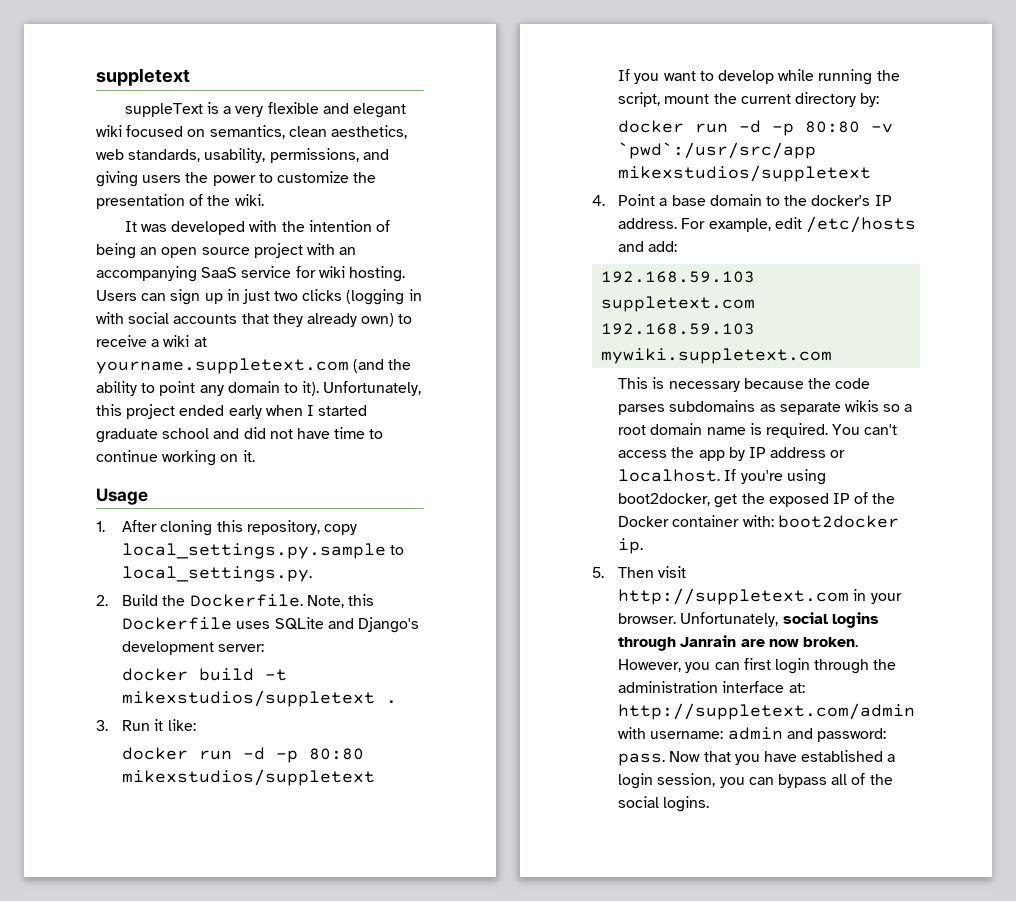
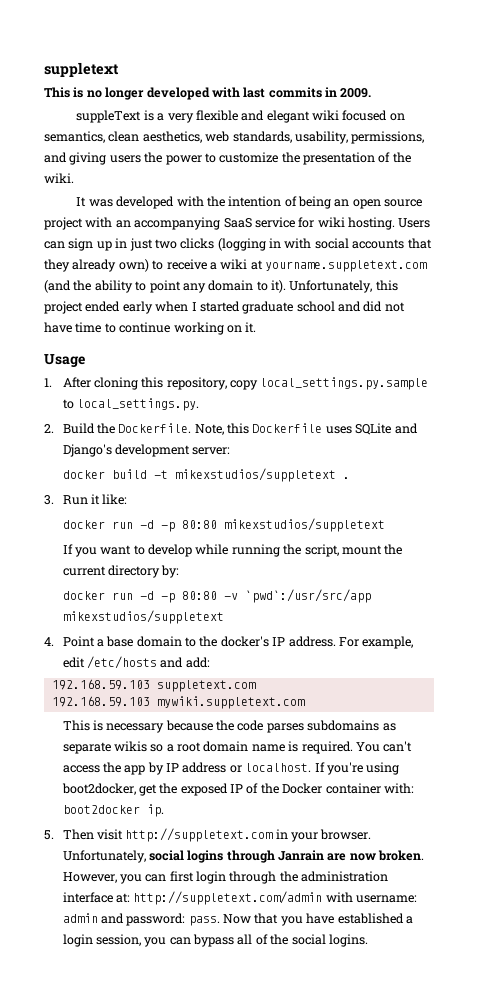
(190, 77) none -> [44,87,372,100] // This is no longer developed with last commits in 2009.

